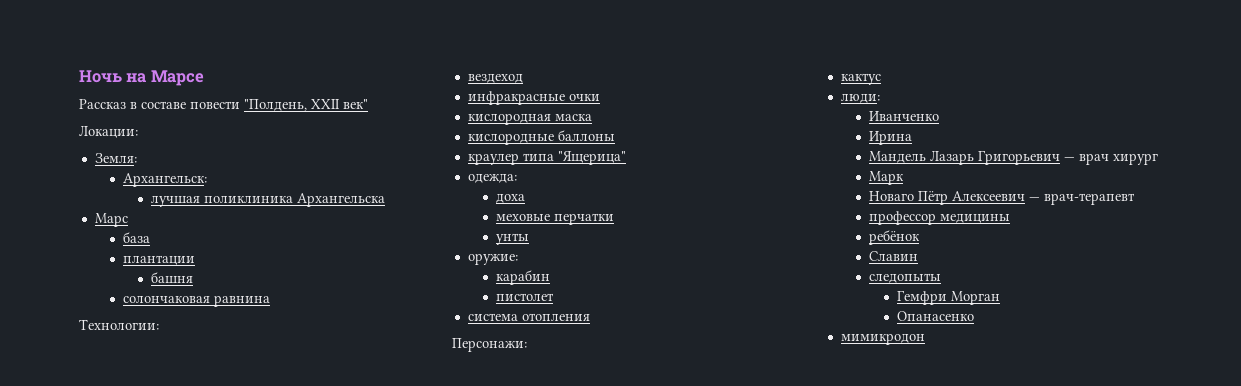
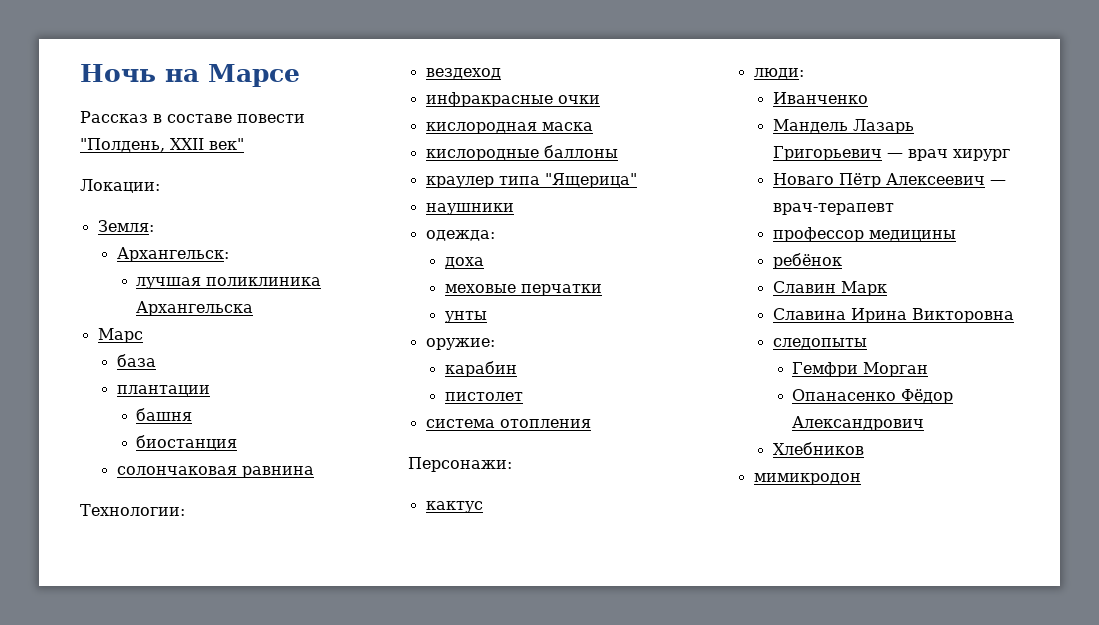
(194, 278) none -> [135,435,237,450] // биостанция
(626, 158) none -> [425,203,514,215] // наушники
[869,131,913,145] // Ирина -> (868, 98) none
[869,171,905,185] // Марк -> (1010, 155) none
(919, 256) none -> [840,281,887,296] [772,308,1014,323] Марк // Славина Ирина Викторовна
(975, 316) none -> [900,389,953,404] [791,416,924,431] [772,442,864,455] Фёдор Александрович // Хлебников

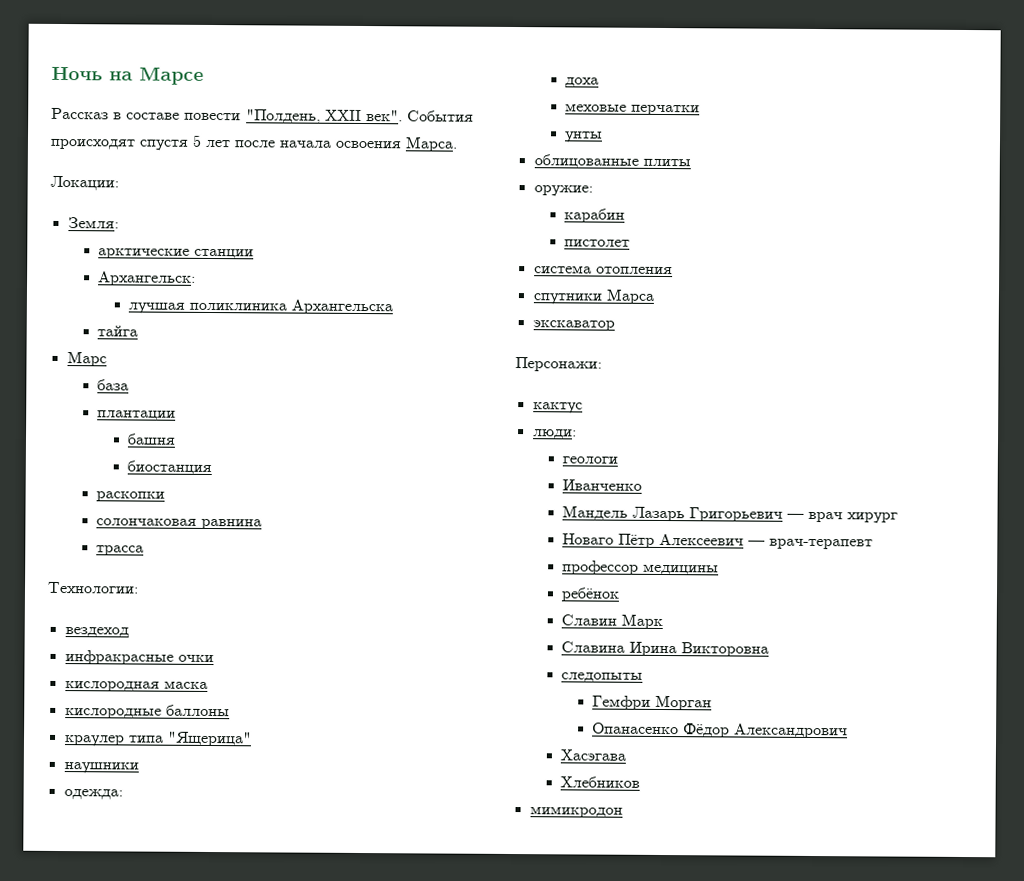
[209,138,244,150] век" -> [365,110,475,122] [50,134,458,152] век". События происходят спустя 5 лет после начала освоения Марса.
(154, 226) none -> [98,248,255,260] // арктические станции
(253, 308) none -> [97,325,139,337] // тайга
(237, 442) none -> [96,491,166,502] // раскопки
(314, 472) none -> [96,545,145,556] // трасса
(487, 317) none -> [533,154,691,169] // облицованные плиты
(591, 423) none -> [532,288,655,305] [532,320,615,331] // спутники Марса // экскаватор
(804, 73) none -> [562,456,619,464] // геологи
(924, 423) none -> [560,749,627,761] // Хасэгава

